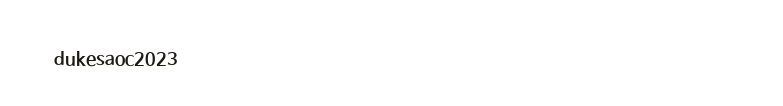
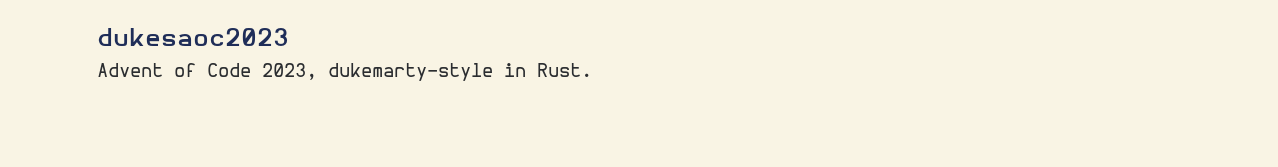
(178, 59) none -> [97,63,592,81] // Advent of Code 2023, dukemarty-style in Rust.

